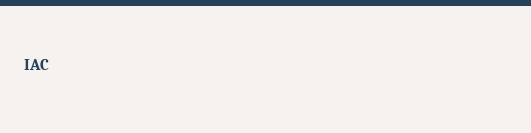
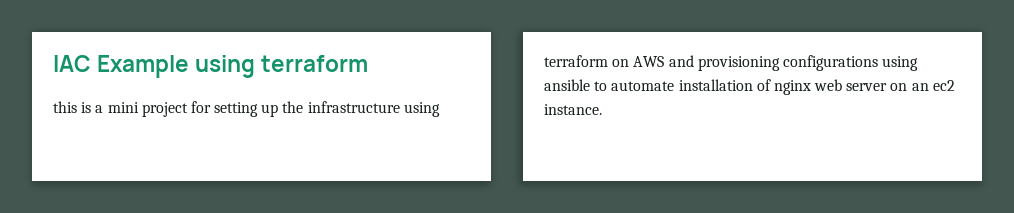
(49, 64) none -> [97,55,369,78] [53,101,440,117] [544,55,919,71] [544,79,955,95] [544,104,602,115] Example using terraform // this is a mini project for setting up the infrastructure using terraform on AWS and provisioning configurations using ansible to automate installation of nginx web server on an ec2 instance.

